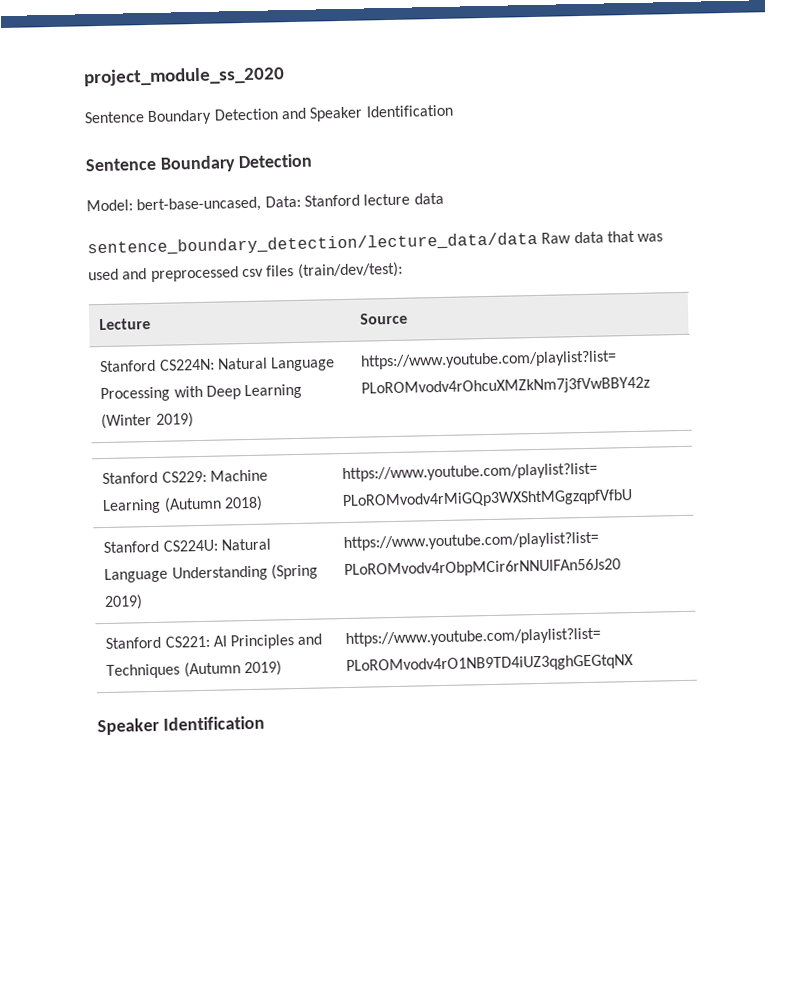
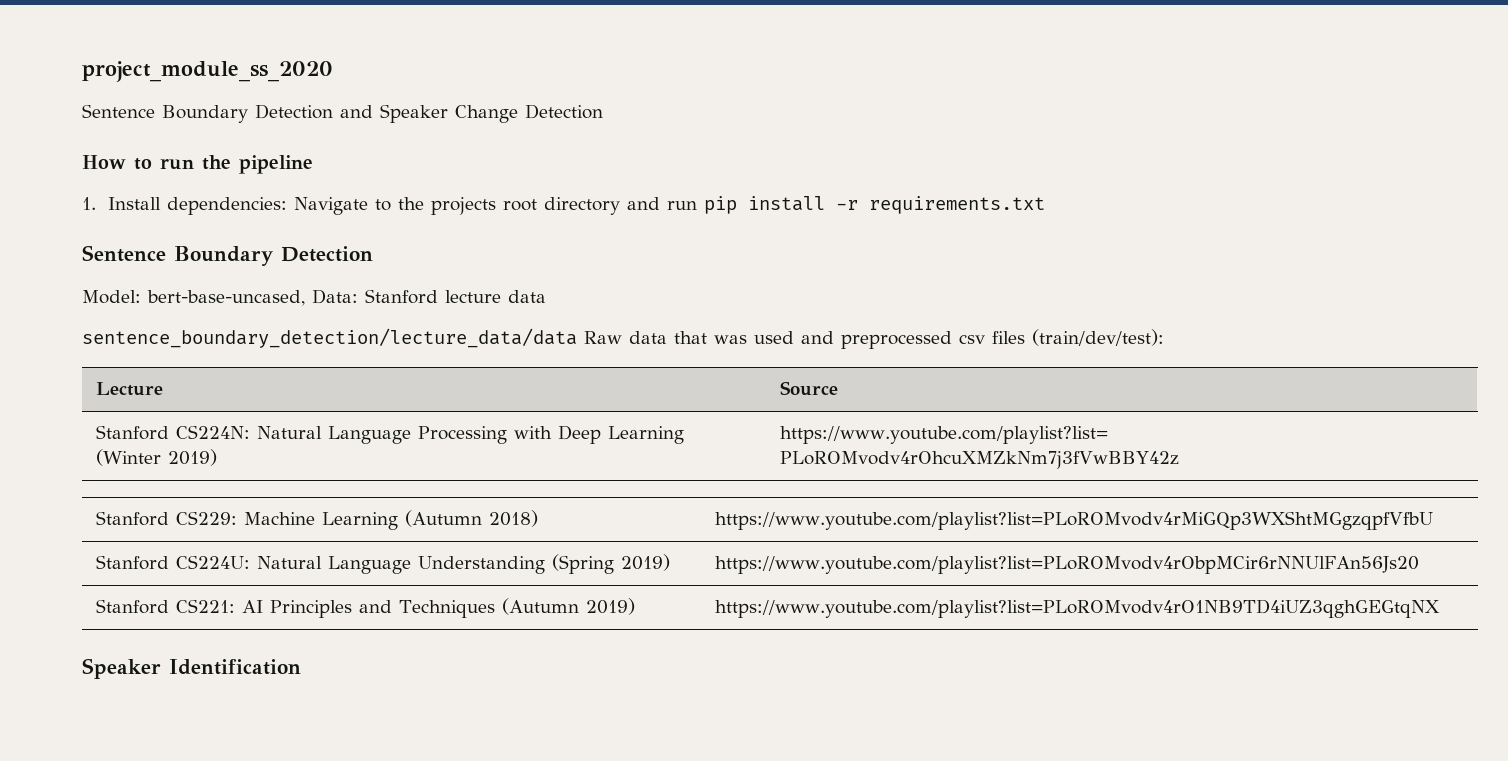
[365,104,453,118] Identification -> [455,104,603,123] [82,155,313,174] [82,196,1045,215] Change Detection // How to run the pipeline // 1. Install dependencies: Navigate to the projects root directory and run pip install -r requirements.txt

